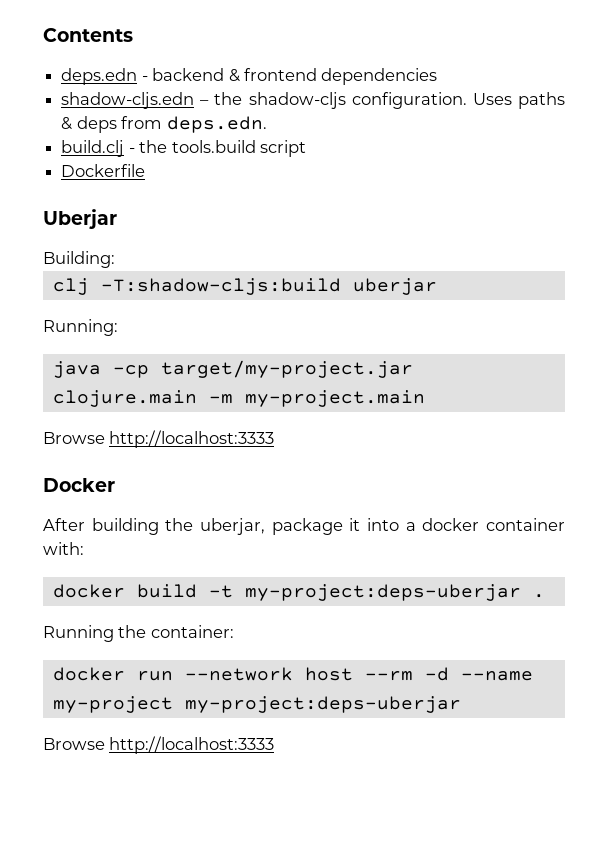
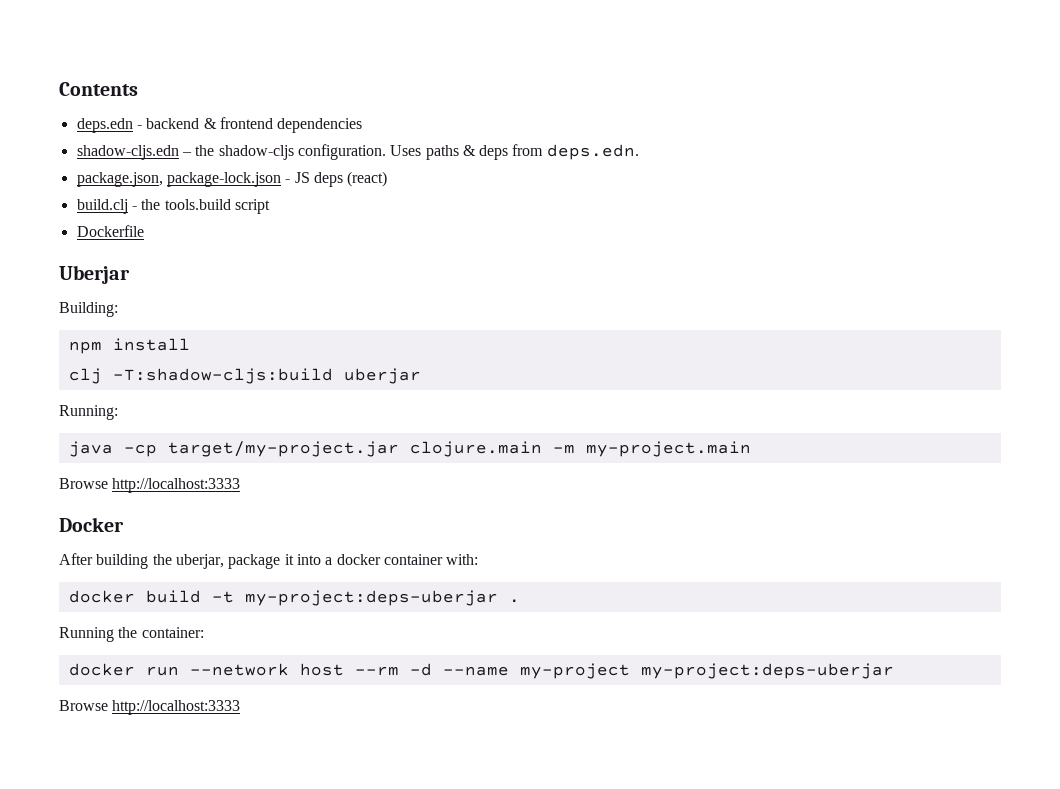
(267, 124) none -> [76,171,388,187] // package.json, package-lock.json - JS deps (react)
(115, 259) none -> [68,338,190,354] // npm install

